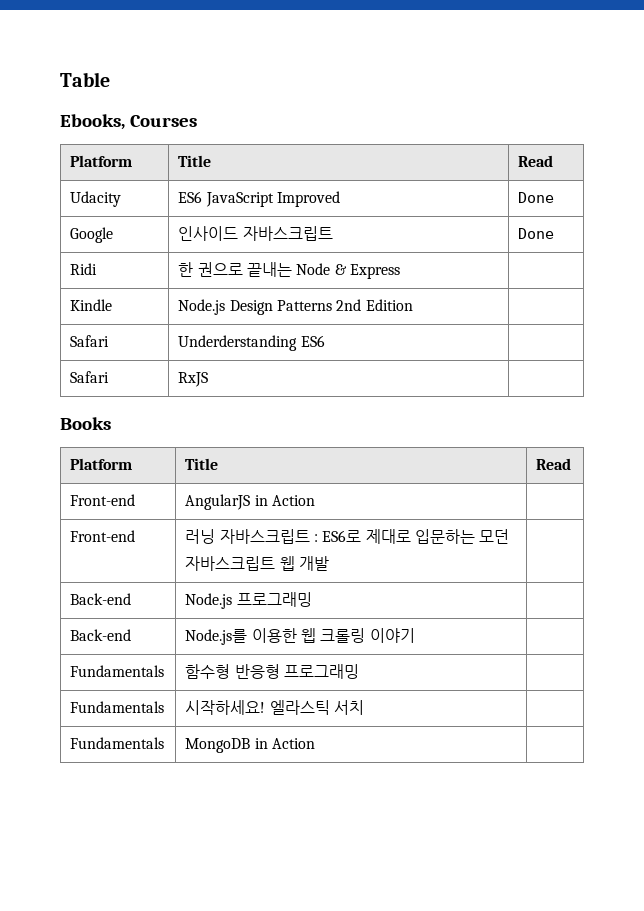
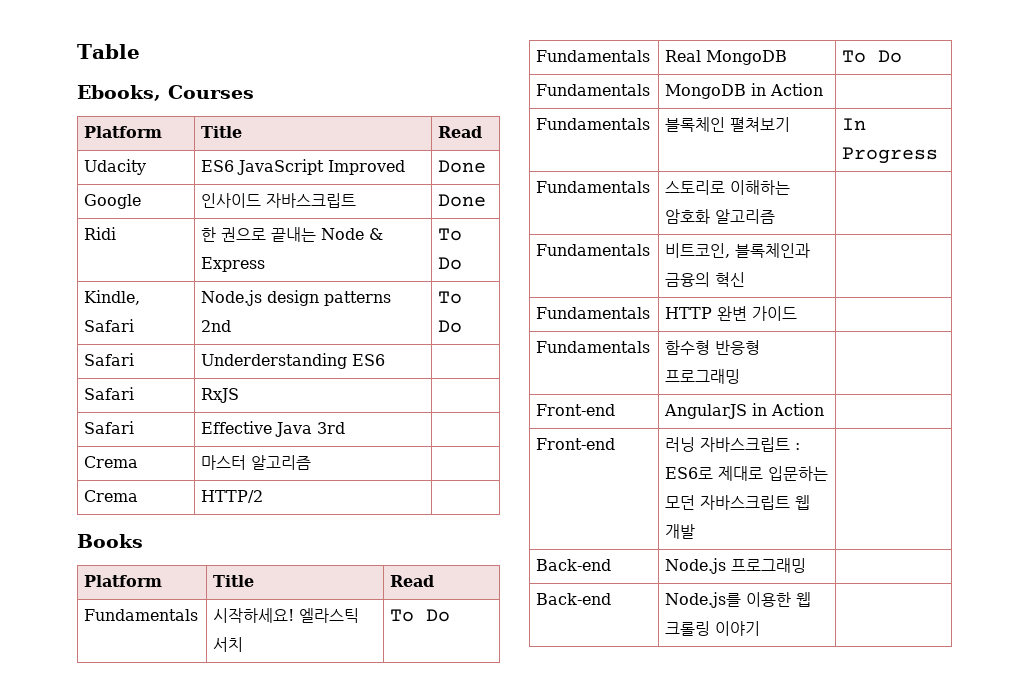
[70,299,113,311] [178,299,332,315] // Kindle | Node.js Design Patterns -> [438,228,463,241] [438,257,463,270] [84,290,141,305] [84,319,135,332] [201,290,392,306] To Do // Kindle, Safari | Node.js design patterns
[365,299,413,311] Edition | -> [438,291,463,304] [438,320,463,333] | To Do
[60,417,111,430] [70,458,133,470] [185,458,219,470] [536,458,572,470] // Books // Platform | Title | Read -> [84,421,135,434] [201,421,346,437] [84,456,139,468] [201,455,312,470] [84,490,139,502] [201,490,264,503] [77,534,143,548] [84,575,163,587] [213,575,255,587] [390,575,435,587] [84,609,199,621] [213,608,360,623] [213,637,244,652] [390,609,451,622] [536,50,651,62] [665,50,788,65] [842,50,903,63] [536,84,651,96] [665,83,824,99] [536,118,651,130] [665,117,791,132] [842,118,867,130] [842,147,939,164] [536,181,651,193] [665,180,791,195] [665,209,776,224] [536,244,651,256] [665,243,811,258] [665,272,746,287] [536,307,651,319] [665,306,798,321] [536,341,651,353] [665,340,761,355] [665,369,741,384] // Safari | Effective Java 3rd | // Crema | 마스터 알고리즘 | // Crema | HTTP/2 | // Books // Platform | Title | Read // Fundamentals | 시작하세요! 엘라스틱 서치 | To Do // Fundamentals | Real MongoDB | To Do // Fundamentals | MongoDB in Action | // Fundamentals | 블록체인 펼쳐보기 | In Progress // Fundamentals | 스토리로 이해하는 암호화 알고리즘 | // Fundamentals | 비트코인, 블록체인과 금융의 혁신 | // Fundamentals | HTTP 완변 가이드 | // Fundamentals | 함수형 반응형 프로그래밍 |
[70,665,165,677] [185,664,359,679] [70,701,165,713] [185,700,364,715] [70,737,165,749] [185,738,315,753] // Fundamentals | 함수형 반응형 프로그래밍 | // Fundamentals | 시작하세요! 엘라스틱 서치 | // Fundamentals | MongoDB in Action | -> (761, 628) none

